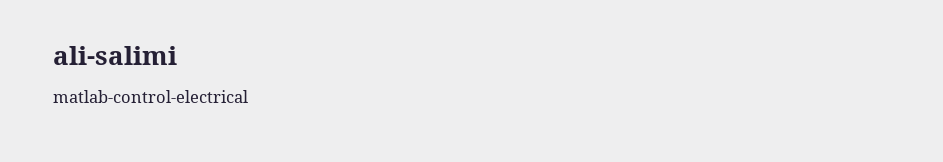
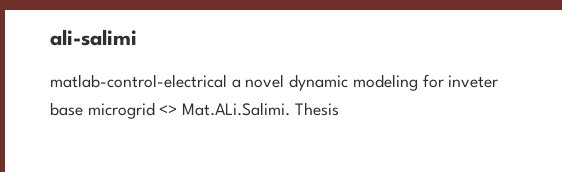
(248, 96) none -> [231,74,499,91] [50,102,339,119] a novel dynamic modeling for inveter base microgrid <> Mat.ALi.Salimi. Thesis

